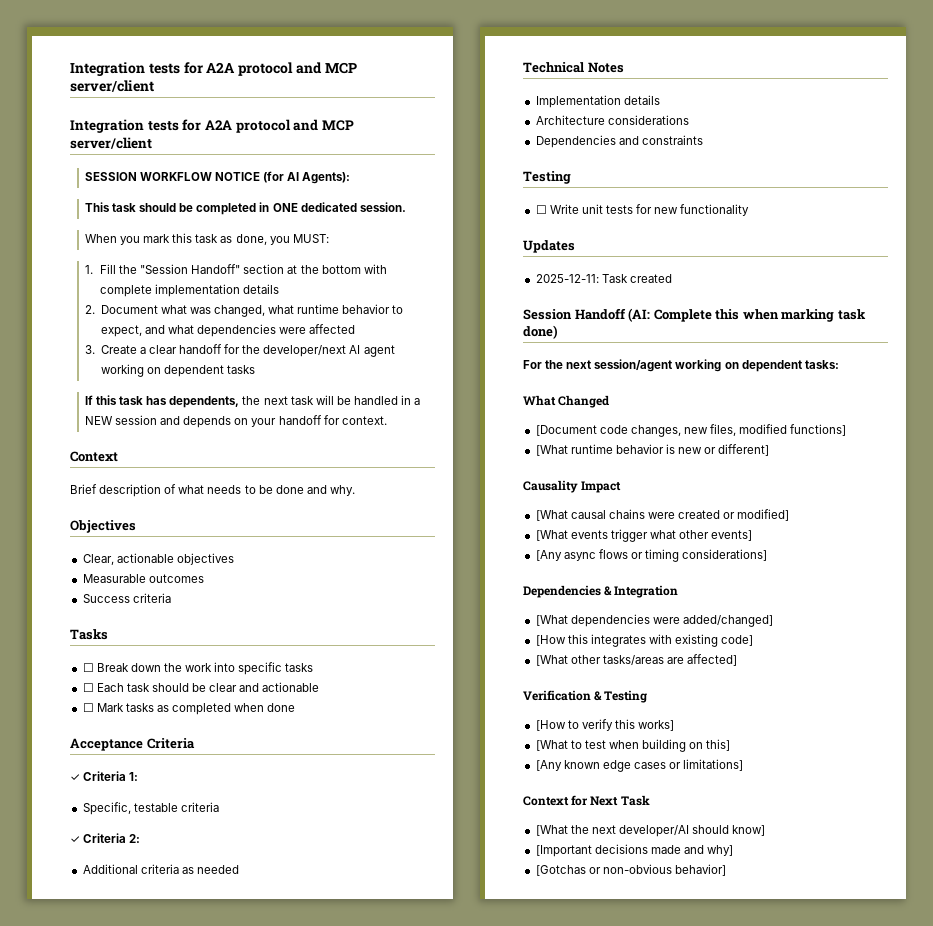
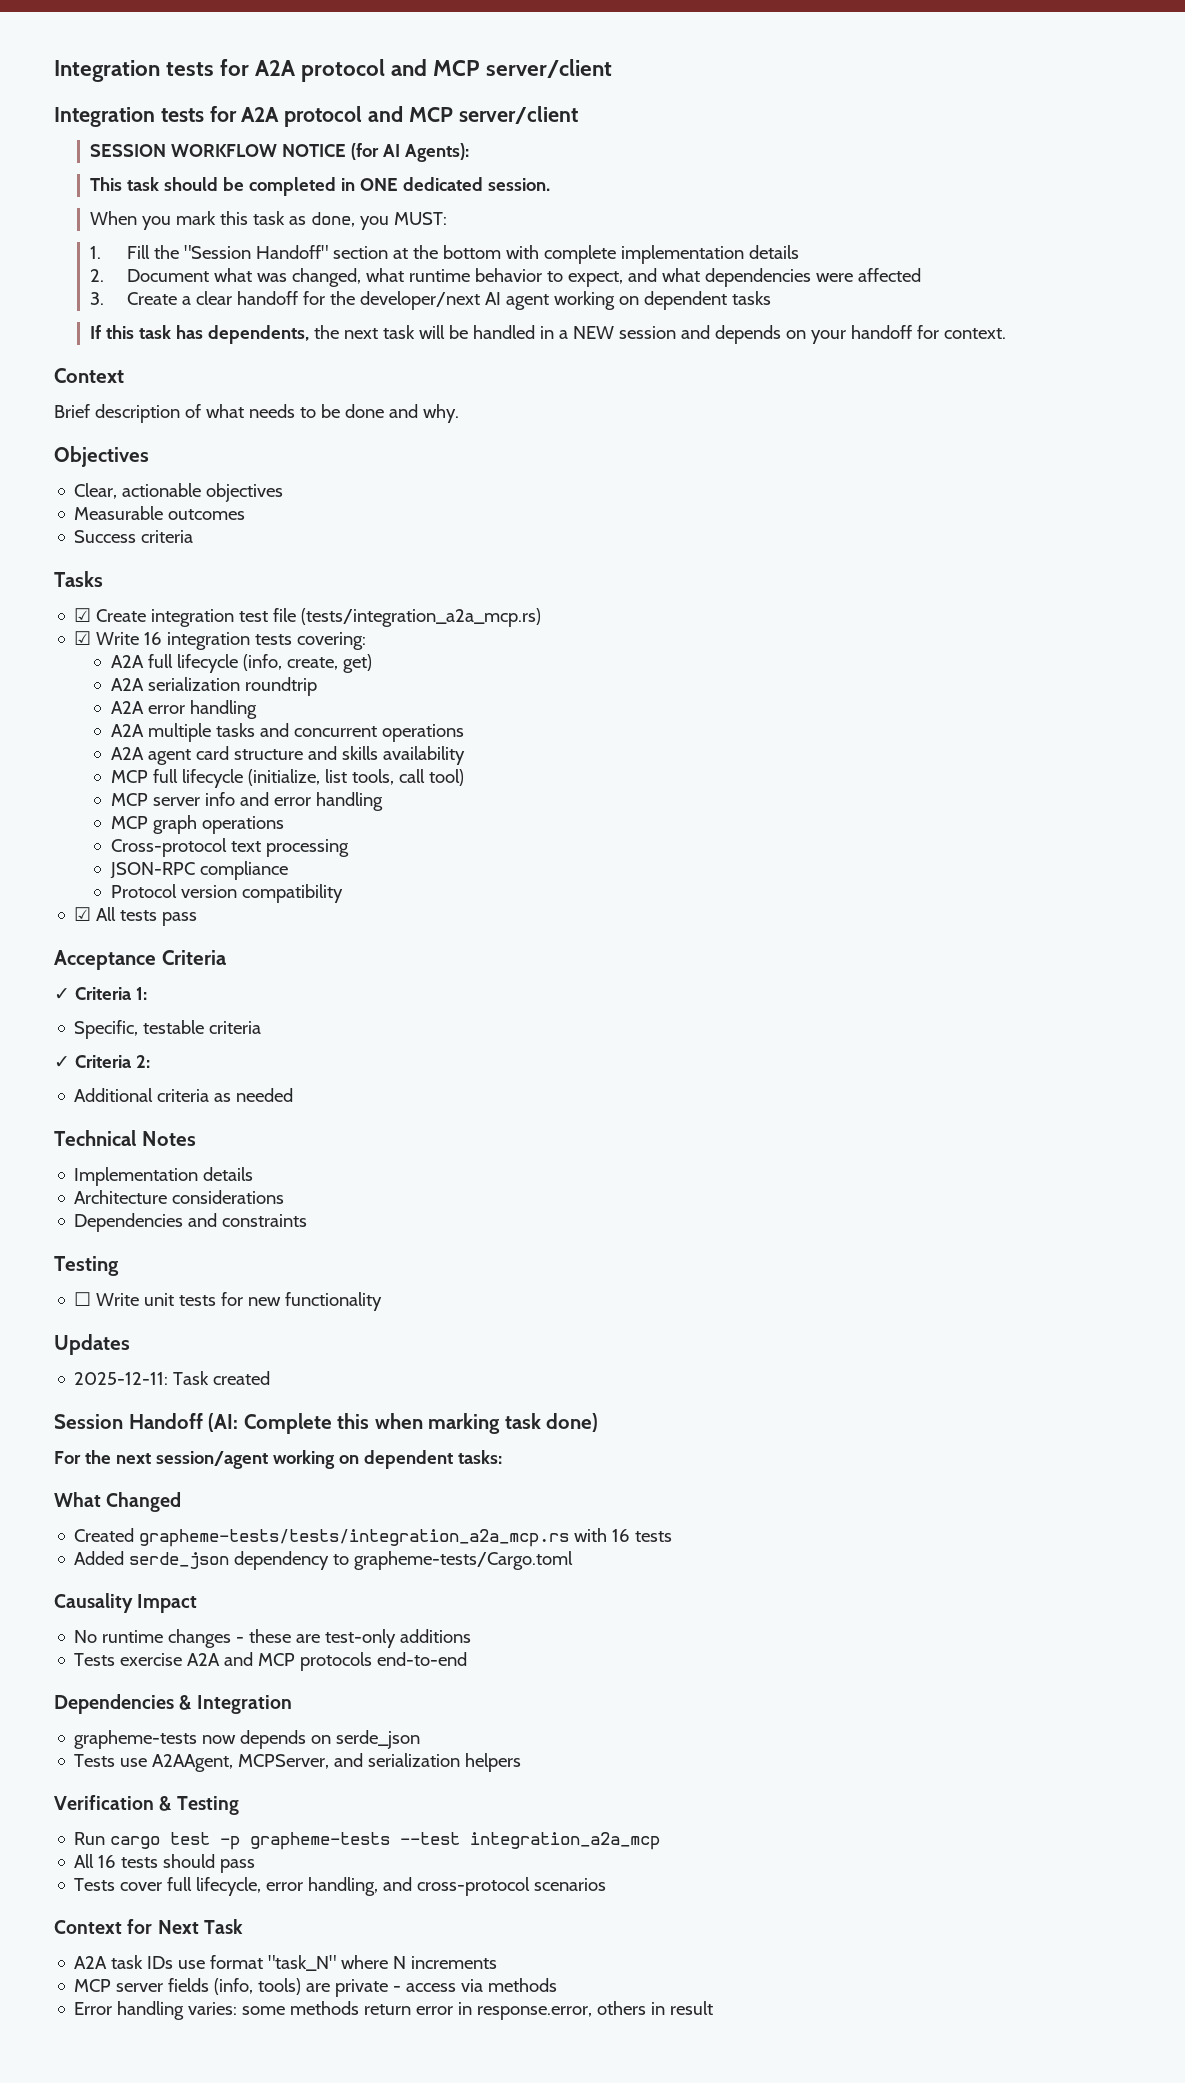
[82,662,314,675] [82,682,320,692] [82,703,296,715] ☐ Break down the work into specific tasks // ☐ Each task should be clear and actionable // ☐ Mark tasks as completed when done -> [74,608,542,627] [74,631,367,650] [110,654,372,673] [110,677,317,696] [110,700,257,719] [110,723,464,742] [110,746,465,765] [110,769,464,788] [110,792,383,811] [110,815,284,834] [110,838,349,857] [109,861,288,880] [110,884,343,903] [74,907,198,926] ☑ Create integration test file (tests/integration_a2a_mcp.rs) // ☑ Write 16 integration tests covering: // A2A full lifecycle (info, create, get) // A2A serialization roundtrip // A2A error handling // A2A multiple tasks and concurrent operations // A2A agent card structure and skills availability // MCP full lifecycle (initialize, list tools, call tool) // MCP server info and error handling // MCP graph operations // Cross-protocol text processing // JSON-RPC compliance // Protocol version compatibility // ☑ All tests pass
[535,424,847,437] [535,444,770,456] [523,480,622,493] [535,509,790,521] [535,529,753,542] [535,549,768,562] [523,585,679,598] [535,614,773,627] [535,634,754,647] [535,654,738,666] [523,690,648,703] [535,719,675,731] [535,739,731,752] [535,759,744,772] [523,795,650,806] [535,825,766,837] [535,844,734,857] [535,864,726,876] [Document code changes, new files, modified functions] // [What runtime behavior is new or different] // Causality Impact // [What causal chains were created or modified] // [What events trigger what other events] // [Any async flows or timing considerations] // Dependencies & Integration // [What dependencies were added/changed] // [How this integrates with existing code] // [What other tasks/areas are affected] // Verification & Testing // [How to verify this works] // [What to test when building on this] // [Any known edge cases or limitations] // Context for Next Task // [What the next developer/AI should know] // [Important decisions made and why] // [Gotchas or non-obvious behavior] -> [74,1528,673,1547] [74,1551,574,1570] [54,1593,198,1613] [74,1629,472,1648] [74,1652,468,1671] [54,1694,292,1714] [74,1730,421,1749] [74,1753,522,1772] [54,1795,239,1815] [74,1832,661,1850] [74,1854,256,1873] [74,1877,607,1896] [54,1919,243,1934] [74,1955,498,1971] [74,1978,558,1997] [74,2001,714,2020] Created grapheme-tests/tests/integration_a2a_mcp.rs with 16 tests // Added serde_json dependency to grapheme-tests/Cargo.toml // Causality Impact // No runtime changes - these are test-only additions // Tests exercise A2A and MCP protocols end-to-end // Dependencies & Integration // grapheme-tests now depends on serde_json // Tests use A2AAgent, MCPServer, and serialization helpers // Verification & Testing // Run cargo test -p grapheme-tests --test integration_a2a_mcp // All 16 tests should pass // Tests cover full lifecycle, error handling, and cross-protocol scenarios // Context for Next Task // A2A task IDs use format "task_N" where N increments // MCP server fields (info, tools) are private - access via methods // Error handling varies: some methods return error in response.error, others in result

